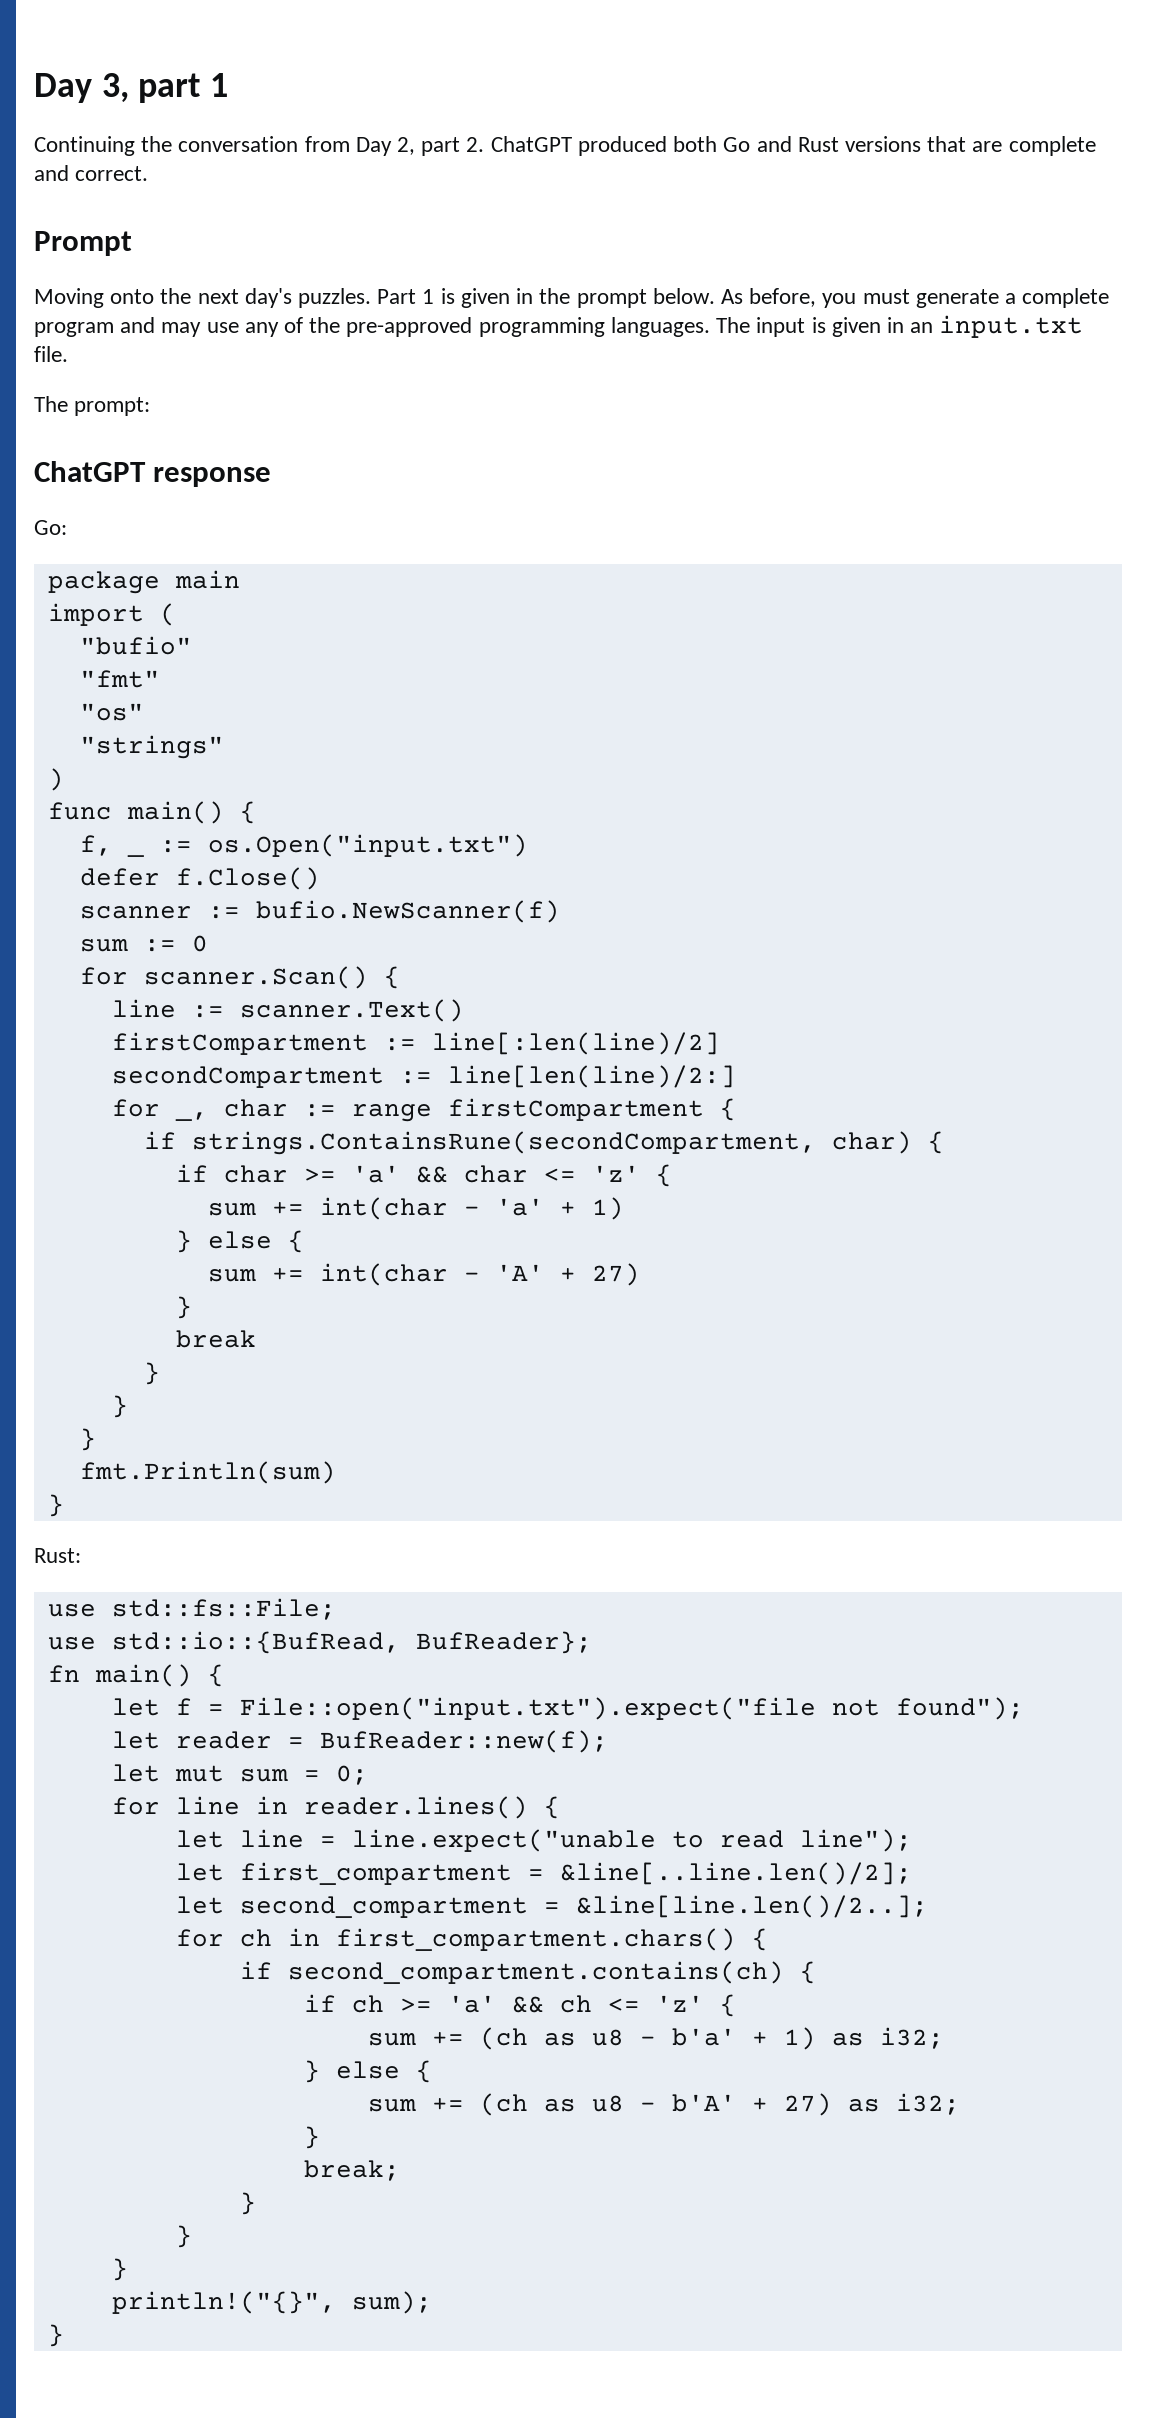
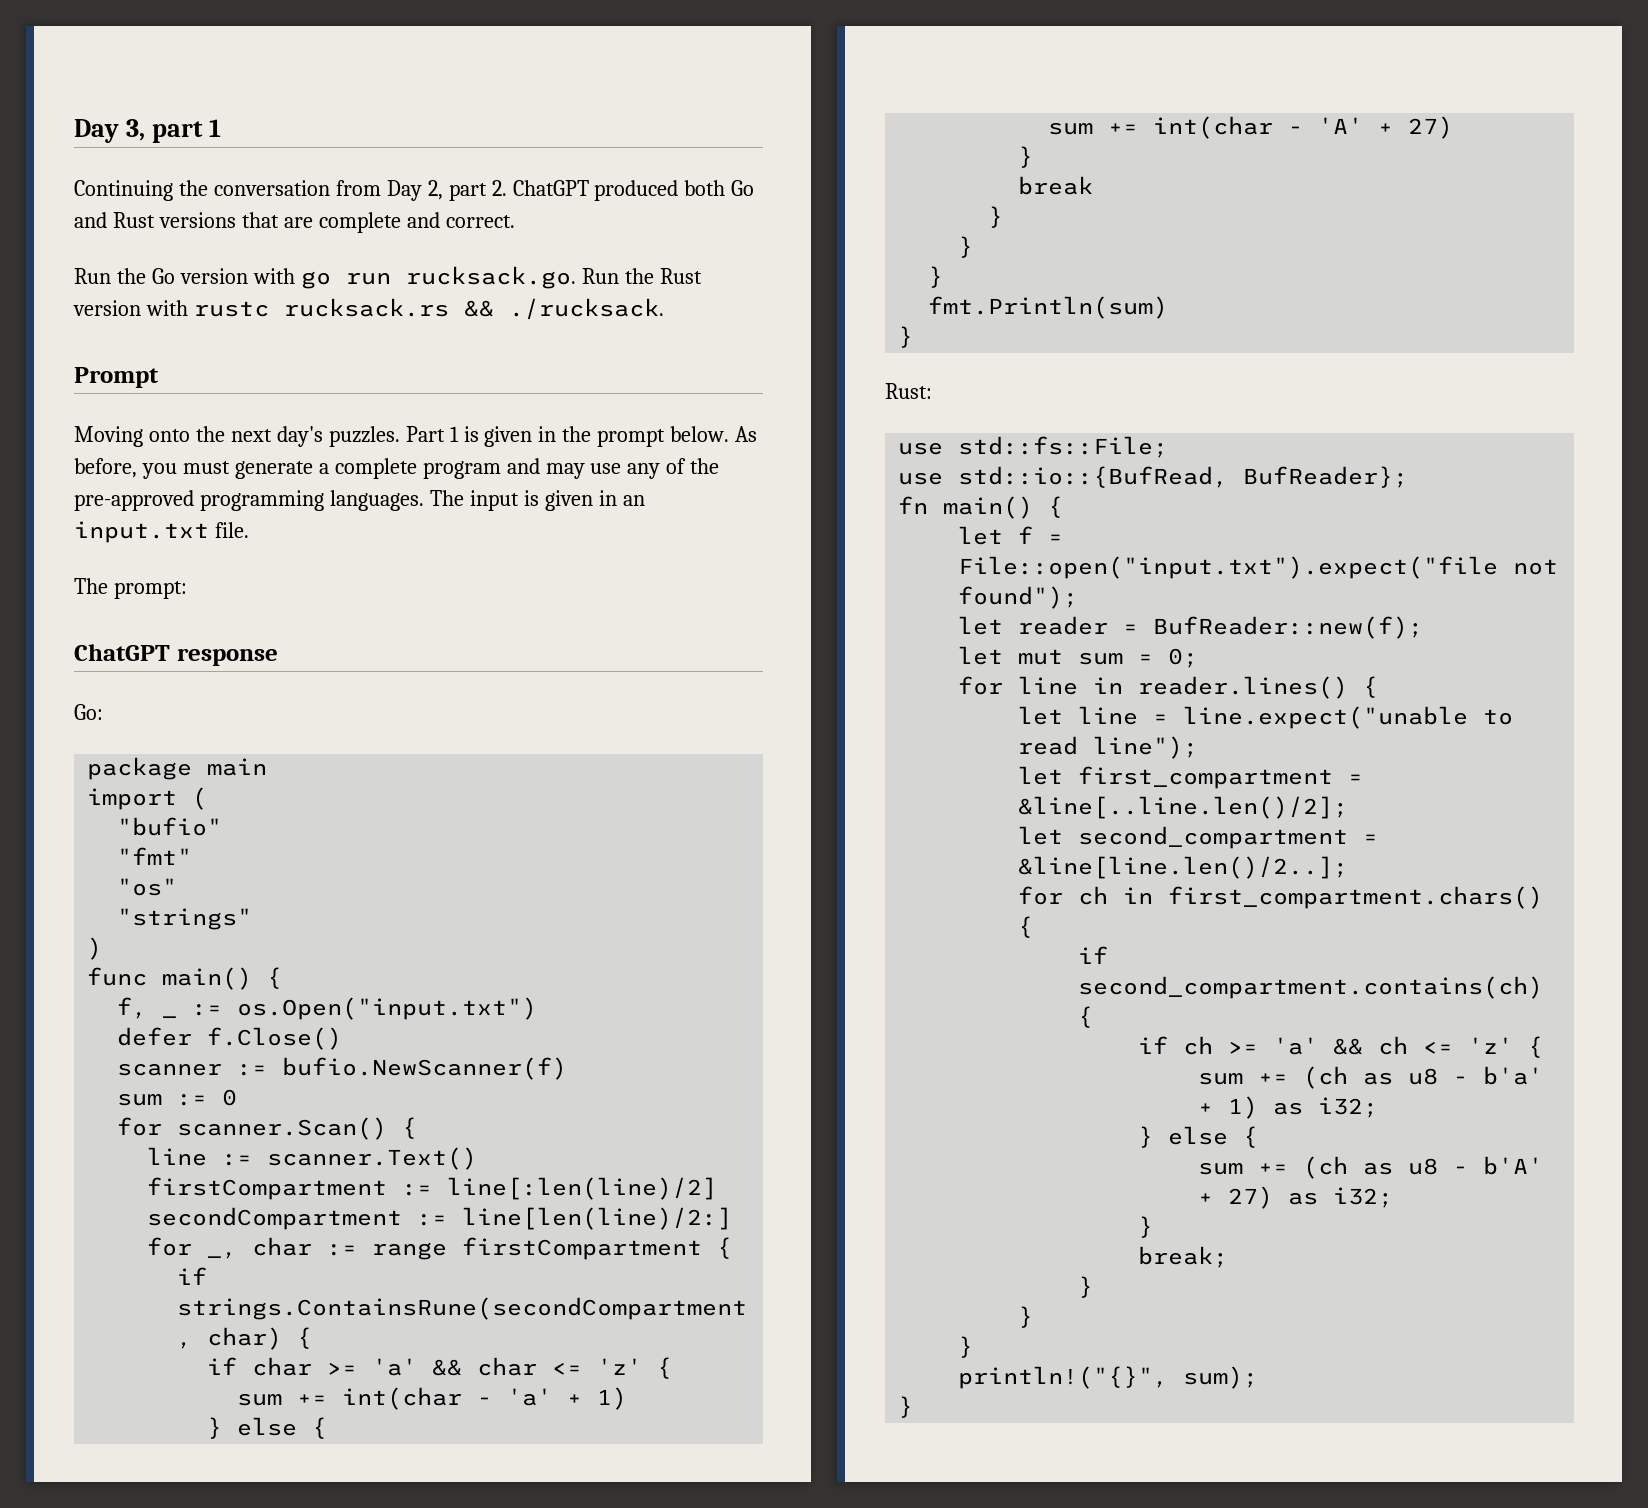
(149, 173) none -> [74,266,702,289] [73,298,664,320] // Run the Go version with go run rucksack.go. Run the Rust version with rustc rucksack.rs && ./rucksack.

